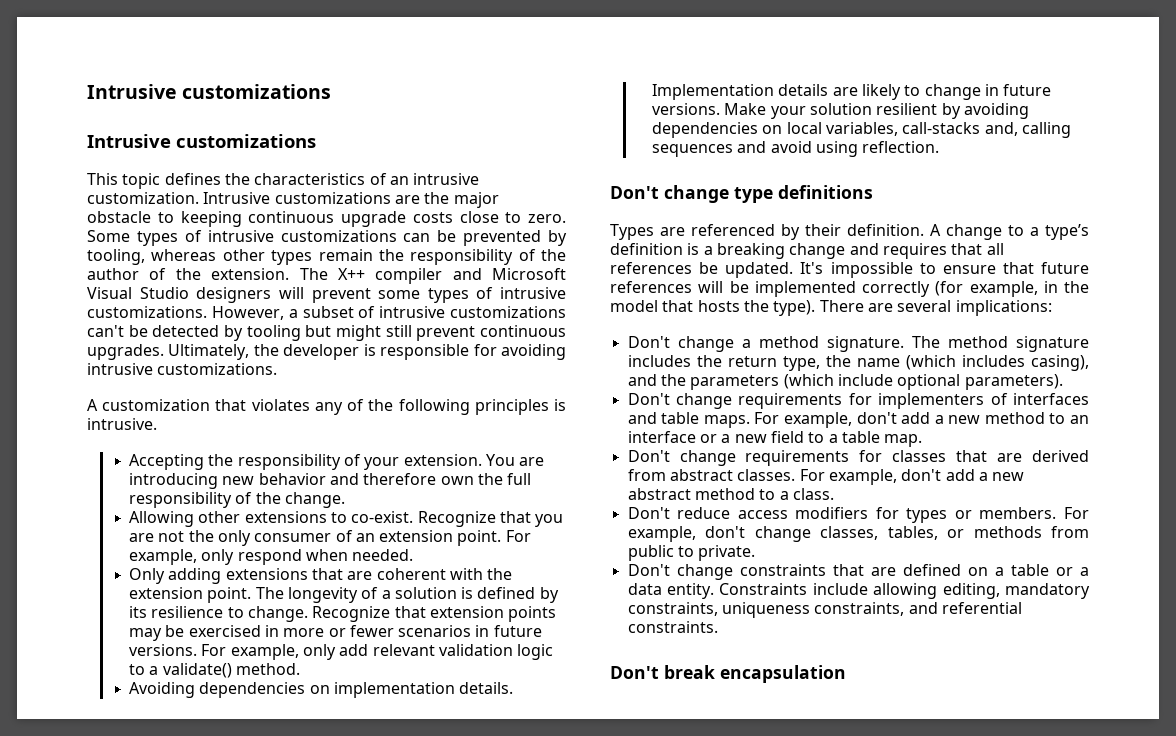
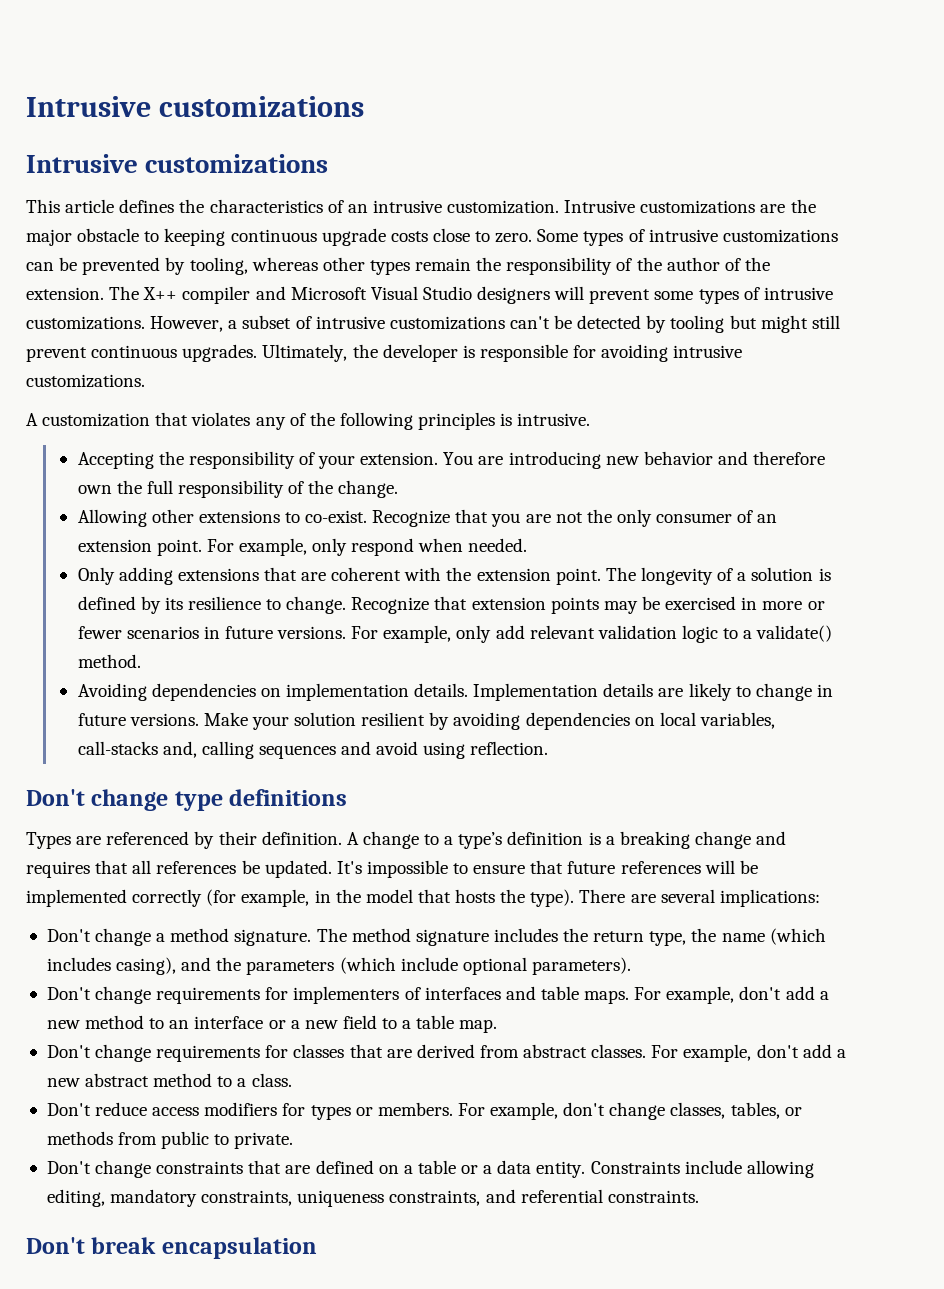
[122,173,161,189] topic -> [65,199,115,213] article

